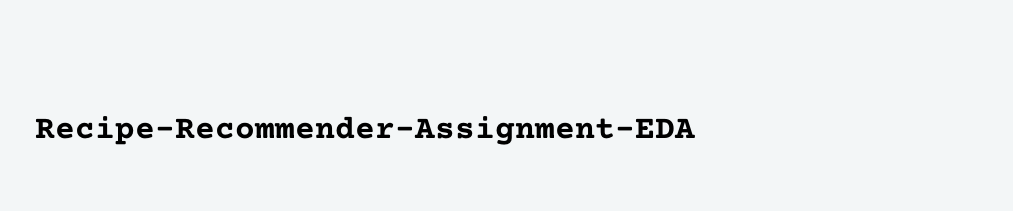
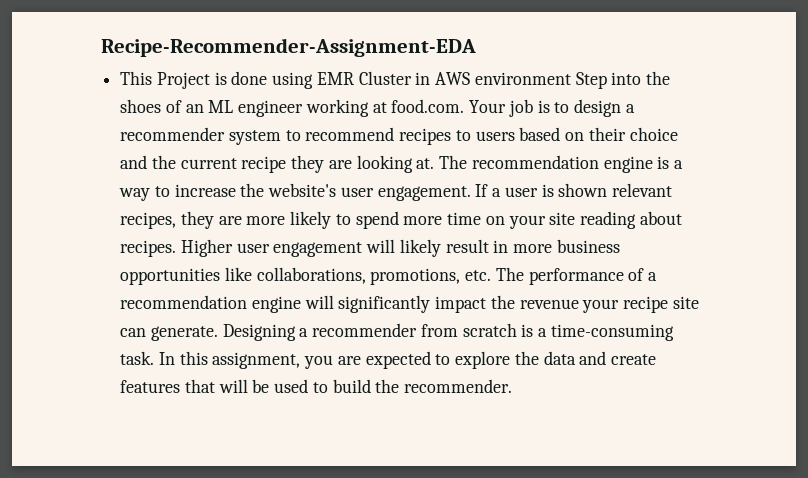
(695, 130) none -> [120,71,670,89] [120,99,635,117] [120,127,678,145] [120,155,683,173] [119,183,672,201] [120,211,682,229] [120,239,620,257] [120,267,658,285] [120,295,699,313] [120,323,674,341] [120,351,656,369] [120,379,513,393] // This Project is done using EMR Cluster in AWS environment Step into the shoes of an ML engineer working at food.com. Your job is to design a recommender system to recommend recipes to users based on their choice and the current recipe they are looking at. The recommendation engine is a way to increase the website's user engagement. If a user is shown relevant recipes, they are more likely to spend more time on your site reading about recipes. Higher user engagement will likely result in more business opportunities like collaborations, promotions, etc. The performance of a recommendation engine will significantly impact the revenue your recipe site can generate. Designing a recommender from scratch is a time-consuming task. In this assignment, you are expected to explore the data and create features that will be used to build the recommender.

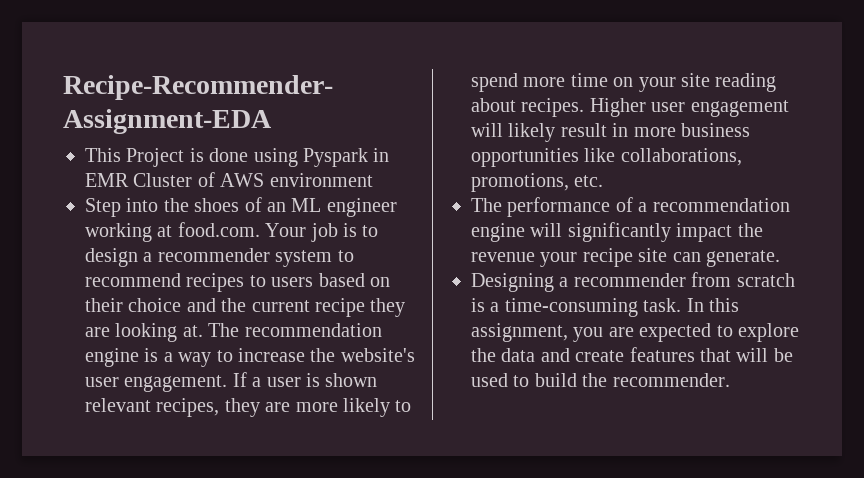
(314, 80) none -> [303,148,390,167] Pyspark in
[415,72,431,85] in -> [197,172,215,187] of
(571, 78) none -> (373, 180) //
(492, 275) none -> (604, 181) //
(218, 333) none -> (780, 258) //

